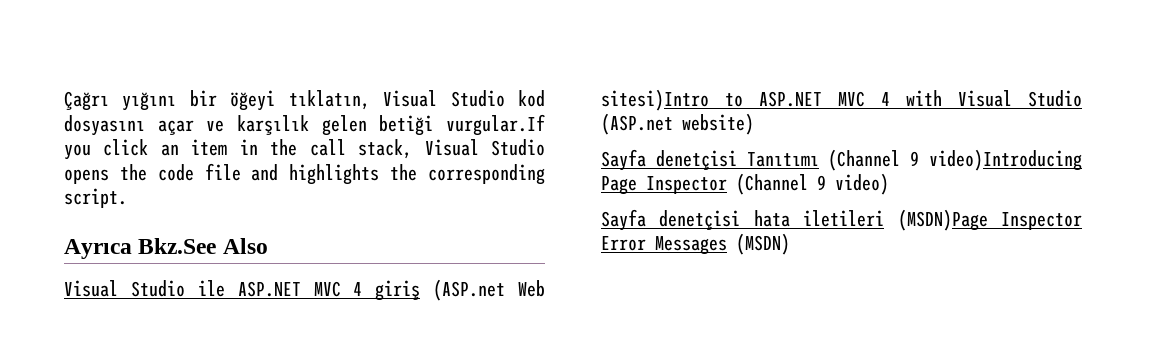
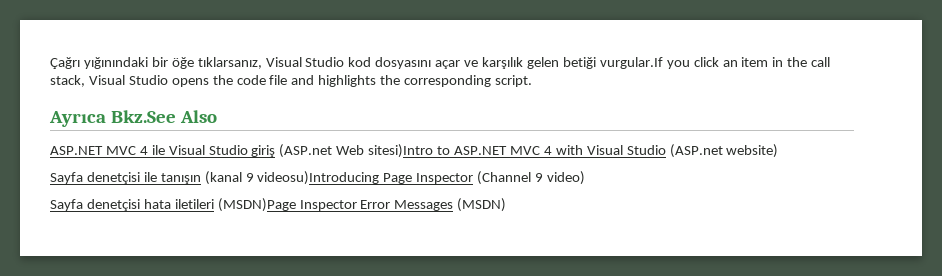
[122,90,370,111] yığını bir öğeyi tıklatın, -> [83,57,262,69] yığınındaki bir öğe tıklarsanız,
[64,280,363,297] Visual Studio ile ASP.NET MVC 4 -> [50,145,248,155] ASP.NET MVC 4 ile Visual Studio
[746,149,1082,171] Tanıtımı (Channel 9 video)Introducing -> [143,171,380,185] ile tanışın (kanal 9 videosu)Introducing

